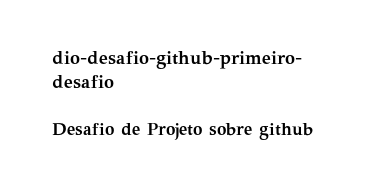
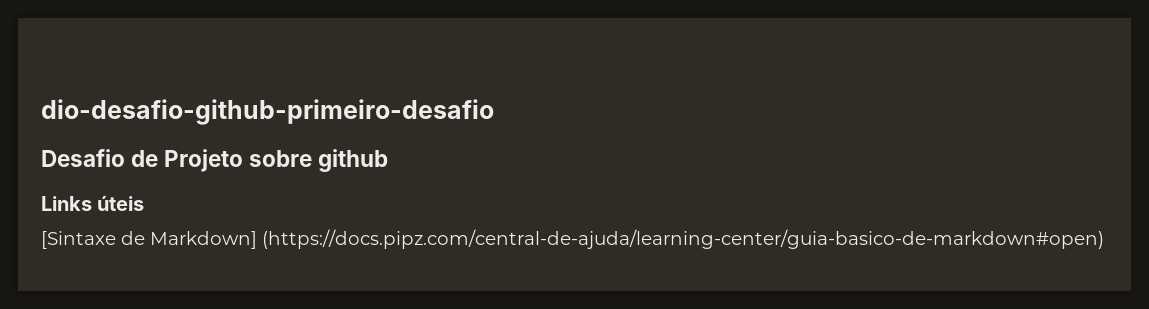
(313, 131) none -> [41,195,145,211] [41,229,1104,249] // Links úteis // [Sintaxe de Markdown] (https://docs.pipz.com/central-de-ajuda/learning-center/guia-basico-de-markdown#open)

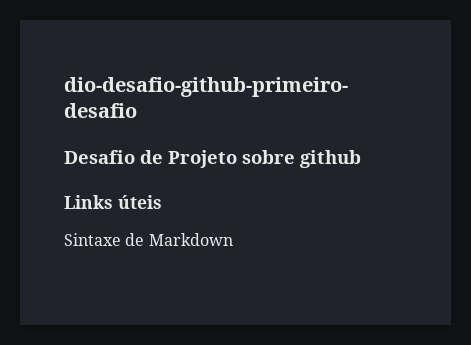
[41,229,1104,249] [Sintaxe de Markdown] (https://docs.pipz.com/central-de-ajuda/learning-center/guia-basico-de-markdown#open) -> [64,233,233,246] Sintaxe de Markdown

